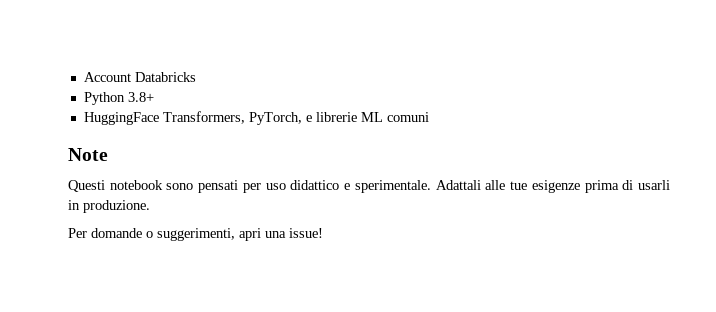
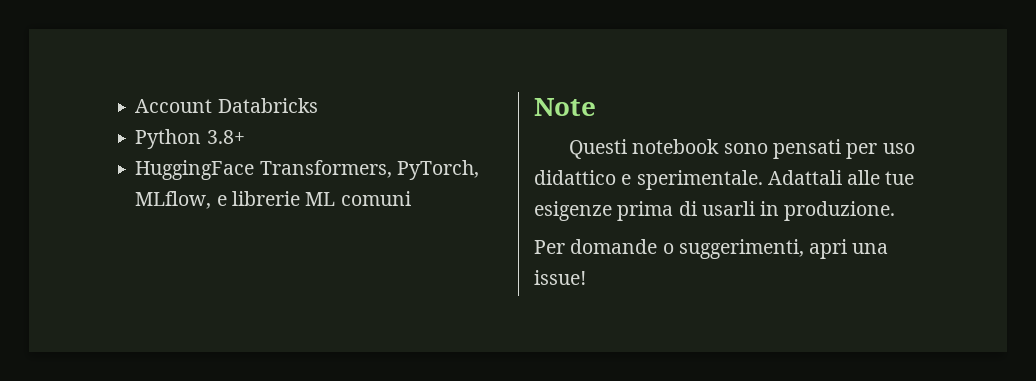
(302, 118) none -> [135,191,212,209] MLflow,

